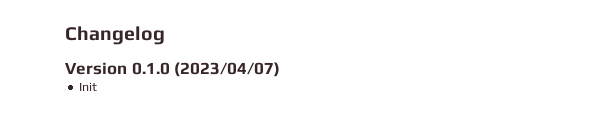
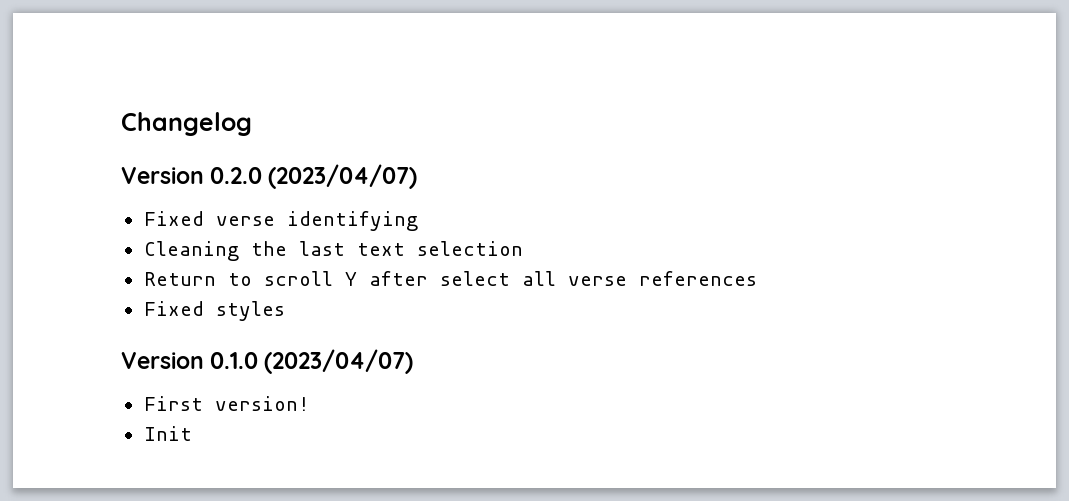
(165, 35) none -> [121,164,418,189] [143,211,418,231] [143,241,523,261] [143,271,757,286] [143,301,285,321] // Version 0.2.0 (2023/04/07) // Fixed verse identifying // Cleaning the last text selection // Return to scroll Y after select all verse references // Fixed styles
(281, 69) none -> [143,396,310,411] // First version!

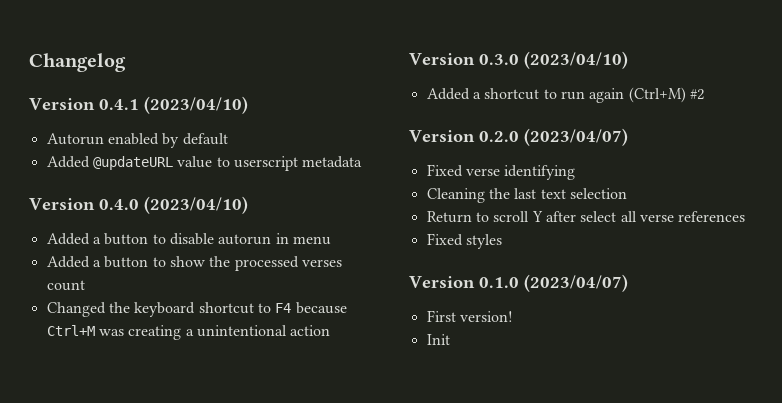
(252, 124) none -> [29,96,248,114] [46,133,228,148] [46,156,363,171] [29,196,248,214] [46,233,331,245] [46,256,342,271] [46,280,85,291] [46,302,347,317] [46,325,331,340] [409,51,628,69] [426,87,704,103] // Version 0.4.1 (2023/04/10) // Autorun enabled by default // Added @updateURL value to userscript metadata // Version 0.4.0 (2023/04/10) // Added a button to disable autorun in menu // Added a button to show the processed verses count // Changed the keyboard shortcut to F4 because Ctrl+M was creating a unintentional action // Version 0.3.0 (2023/04/10) // Added a shortcut to run again (Ctrl+M) #2

